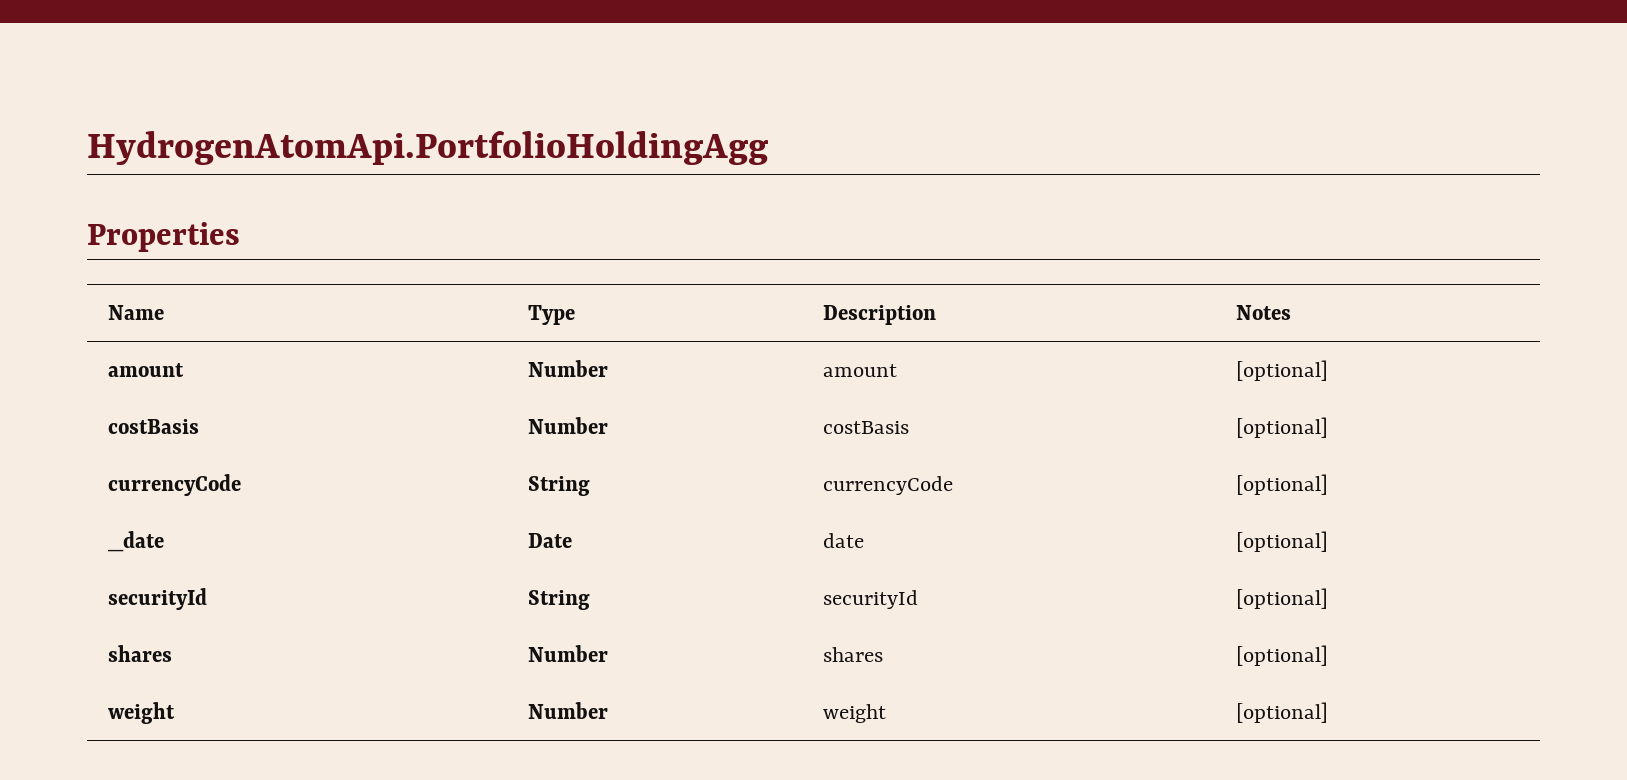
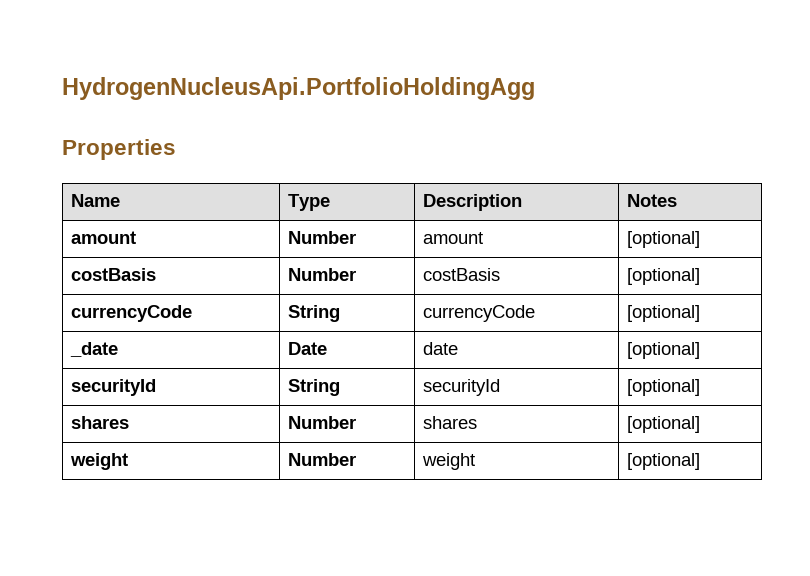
[87,131,768,165] HydrogenAtomApi.PortfolioHoldingAgg -> [62,77,535,100] HydrogenNucleusApi.PortfolioHoldingAgg

